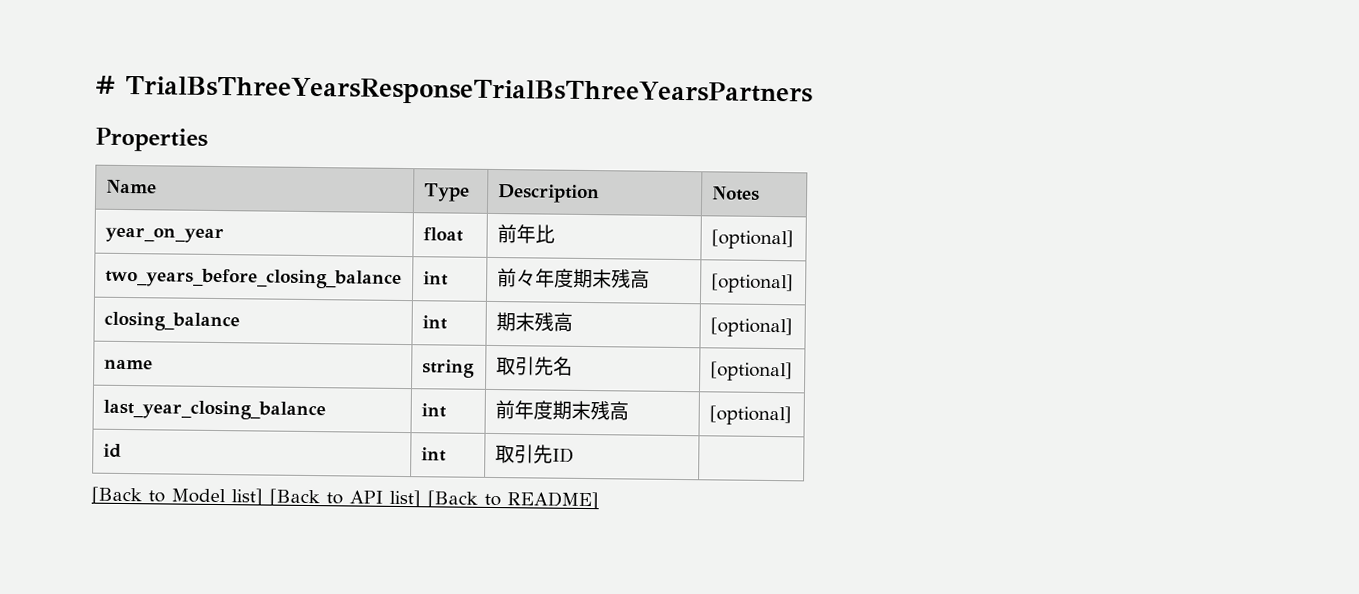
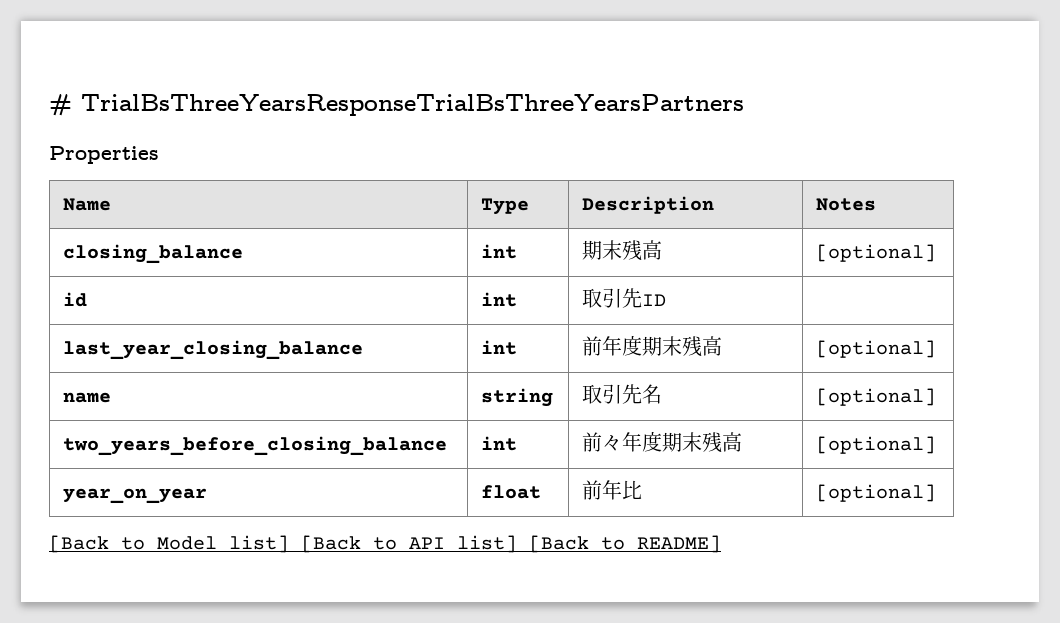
[104,226,224,244] [422,227,464,242] [496,224,555,244] year_on_year | float | 前年比 -> [62,244,243,264] [480,244,517,259] [581,240,662,261] [815,244,936,262] [62,292,87,307] [480,292,517,307] [581,288,666,308] [62,340,363,360] [480,340,517,355] [581,335,722,357] [815,340,936,358] [62,392,111,403] [480,388,553,407] [581,384,662,404] closing_balance | int | 期末残高 | [optional] // id | int | 取引先ID | // last_year_closing_balance | int | 前年度期末残高 | [optional] // name | string | 取引先名
[103,311,240,332] [421,315,448,330] [495,312,573,332] [709,317,793,338] [103,359,153,370] [421,359,475,378] [495,356,573,376] [709,361,793,382] [102,399,326,421] [420,403,447,418] [494,400,629,421] [708,405,792,426] [102,443,122,458] [420,447,447,462] [494,444,574,464] closing_balance | int | 期末残高 | [optional] // name | string | 取引先名 | [optional] // last_year_closing_balance | int | 前年度期末残高 | [optional] // id | int | 取引先ID | -> [62,488,207,504] [480,485,541,499] [581,480,642,500] [815,484,936,502] year_on_year | float | 前年比 | [optional]

